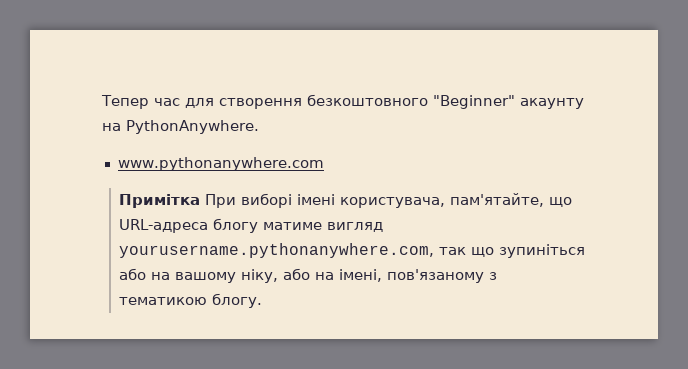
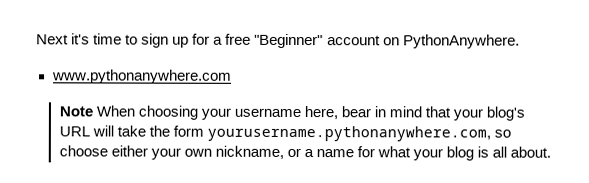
[101,94,584,109] [102,120,259,134] [117,157,324,171] [119,193,573,208] [119,218,384,233] [119,243,586,258] [119,268,498,283] [119,293,263,308] Тепер час для створення безкоштовного "Beginner" акаунту на PythonAnywhere. // www.pythonanywhere.com // Примітка При виборі імені користувача, пам'ятайте, що URL-адреса блогу матиме вигляд yourusername.pythonanywhere.com, так що зупиніться або на вашому ніку, або на імені, пов'язаному з тематикою блогу. -> [36,33,520,49] [51,69,232,84] [58,105,526,121] [58,125,511,142] [58,145,552,161] Next it's time to sign up for a free "Beginner" account on PythonAnywhere. // www.pythonanywhere.com // Note When choosing your username here, bear in mind that your blog's URL will take the form yourusername.pythonanywhere.com, so choose either your own nickname, or a name for what your blog is all about.

